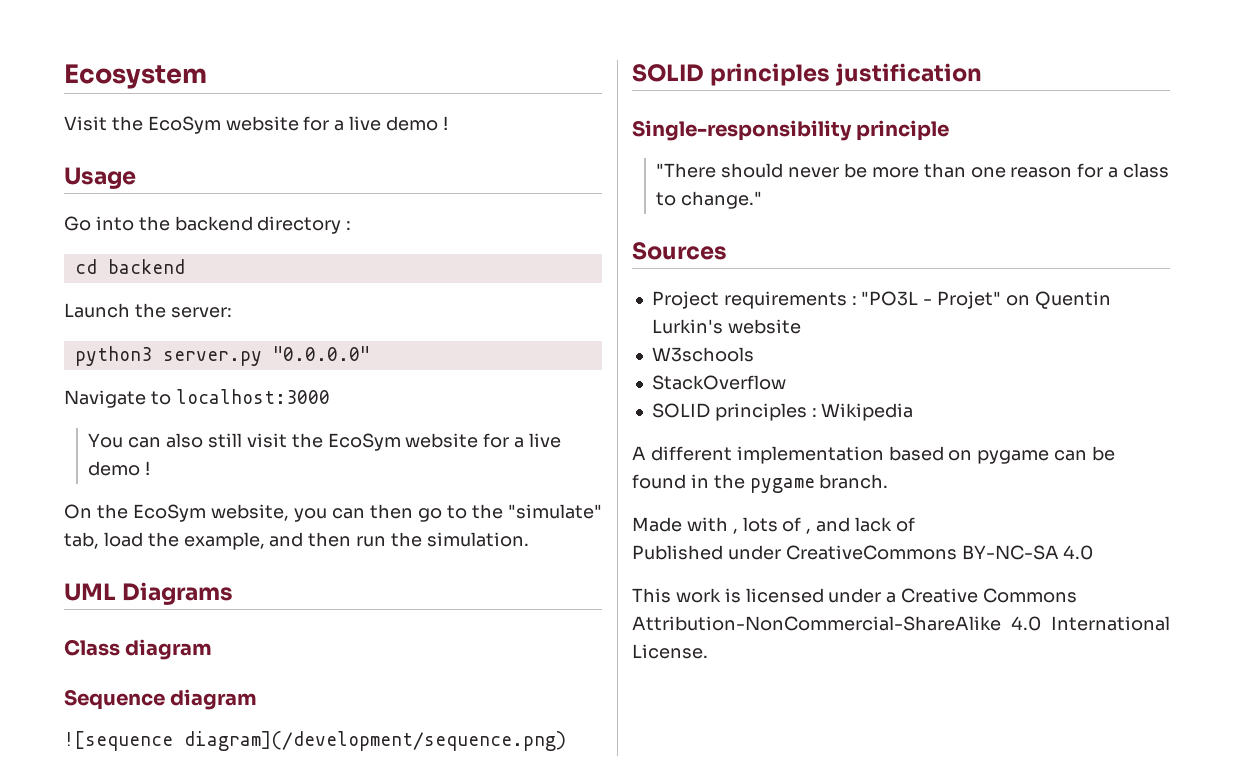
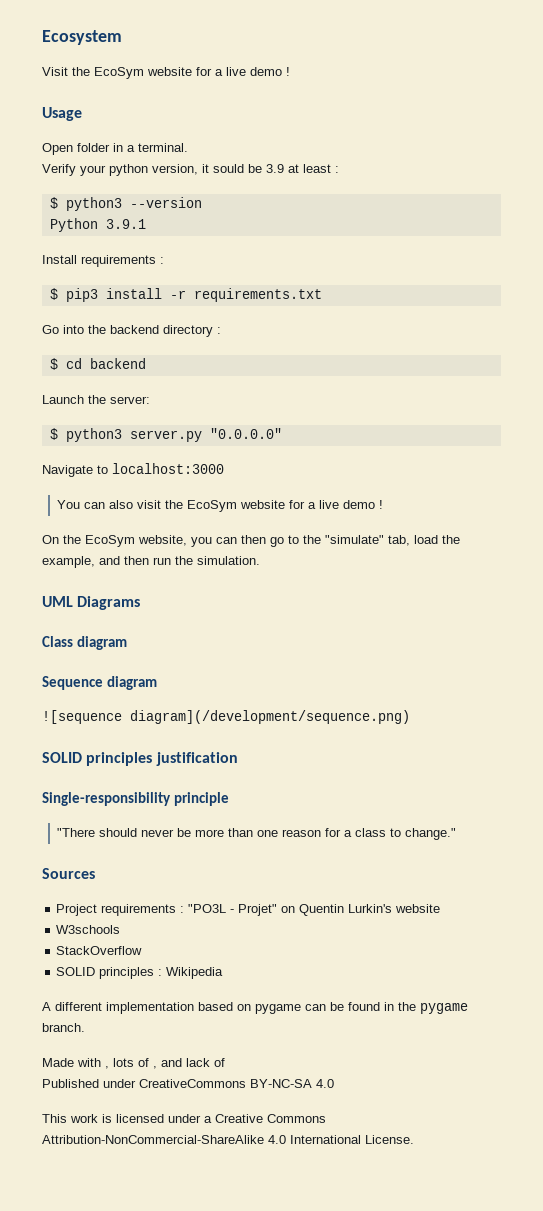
(136, 178) none -> [42,143,188,155] [42,164,339,176] [49,197,202,211] [49,218,146,232] [42,255,164,267] [49,288,322,302] // Open folder in a terminal. // Verify your python version, it sould be 3.9 at least : // $ python3 --version // Python 3.9.1 // Install requirements : // $ pip3 install -r requirements.txt
(352, 225) none -> [49,358,58,370] $
(232, 312) none -> [49,428,58,440] $
[207,433,242,448] still -> (134, 504) none

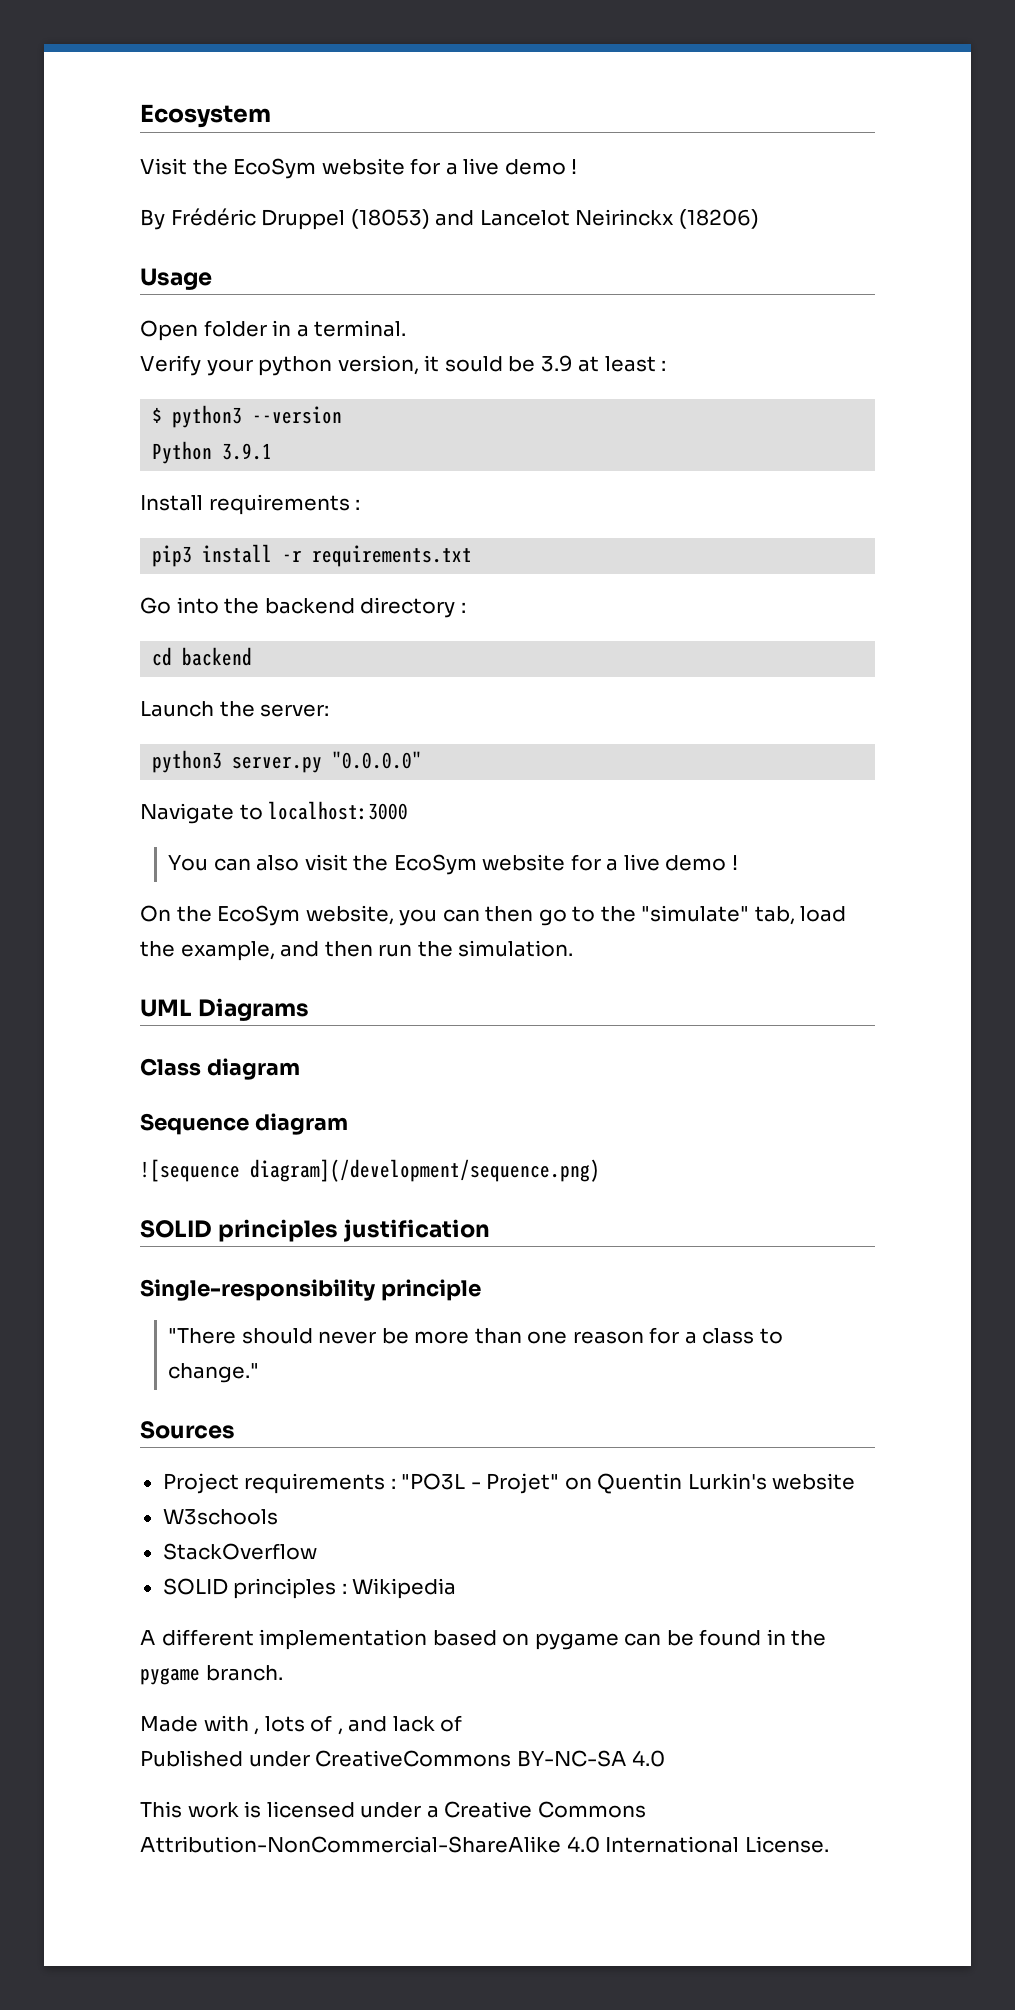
(290, 71) none -> [140,208,759,230] // By Frédéric Druppel (18053) and Lancelot Neirinckx (18206)
[49,288,58,300] $ -> (361, 504) none
[49,358,58,370] $ -> (466, 607) none
[49,428,58,440] $ -> (330, 710) none

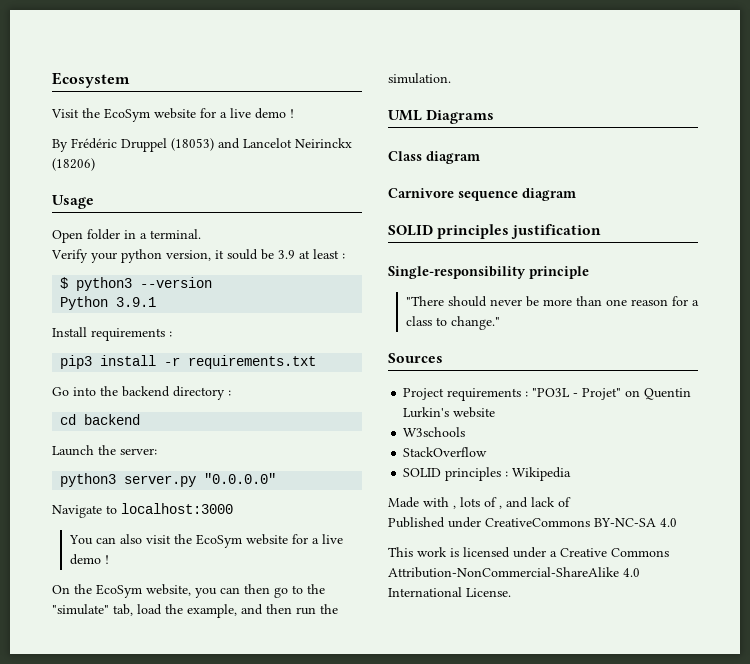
[140,1113,348,1135] [140,1159,600,1182] Sequence diagram // ![sequence diagram](/development/sequence.png) -> [388,188,576,201] Carnivore sequence diagram
[140,1629,827,1650] [140,1665,283,1685] // A different implementation based on pygame can be found in the pygame branch. -> (572, 474) none

